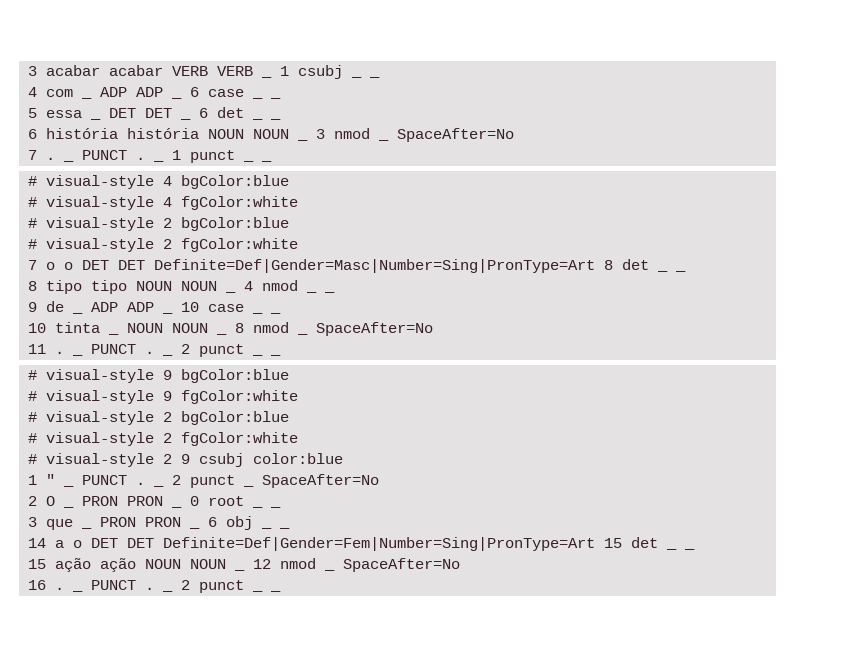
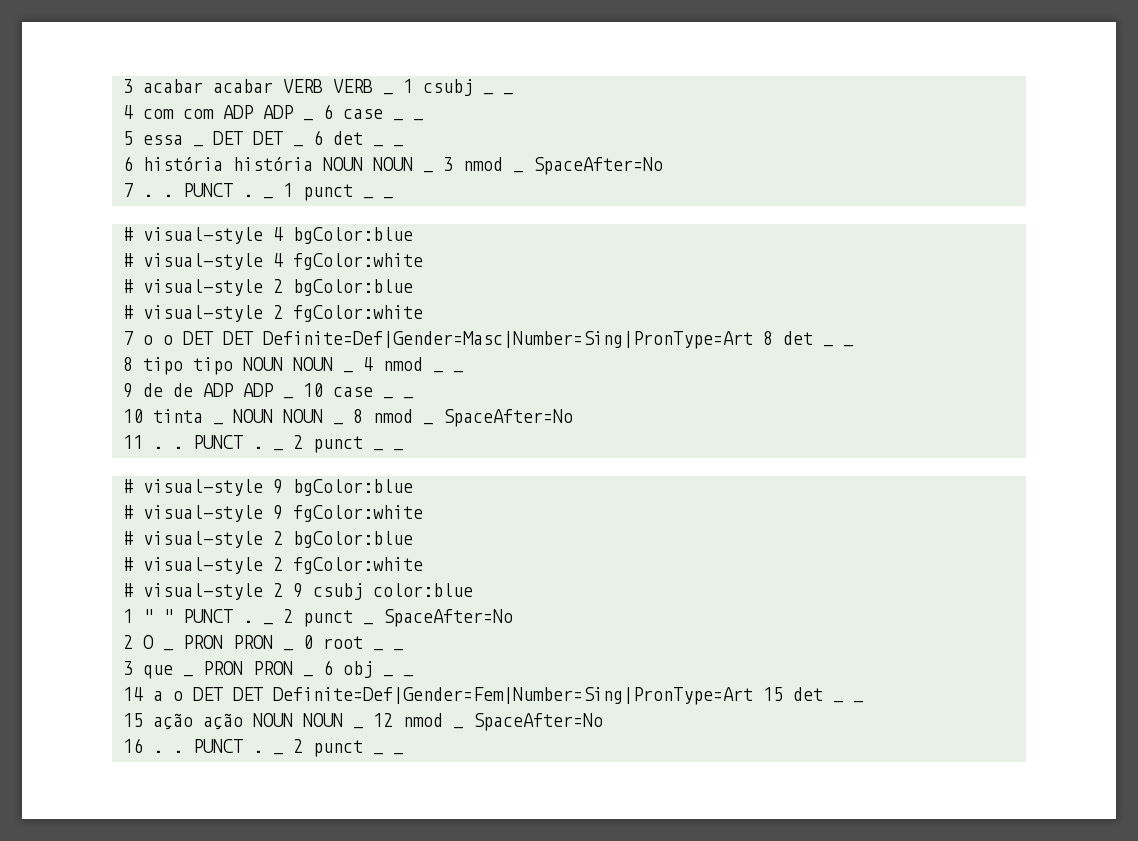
[81,97,93,99] _ -> [183,109,215,119] com
[63,160,75,162] _ -> [163,194,174,197] .
[72,312,84,314] _ -> [173,383,194,397] de
[72,354,84,356] _ -> [173,446,184,449] .
[63,485,75,487] _ -> [163,609,174,623] "
[72,590,84,592] _ -> [173,750,184,753] .

